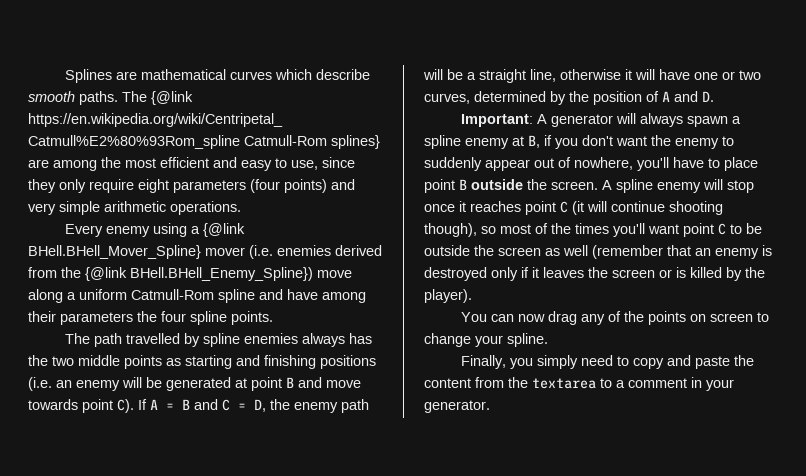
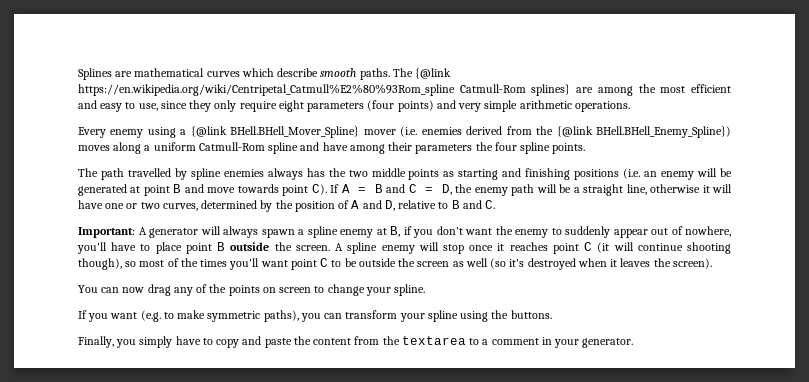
[317,270,352,278] move -> [78,145,110,151] moves
[702,91,714,102] D. -> [384,200,496,211] D, relative to B and C.
[592,245,772,259] [424,267,765,281] [424,289,472,303] (remember that an enemy is destroyed only if it leaves the screen or is killed by the player). -> [490,258,712,270] (so it's destroyed when it leaves the screen).
(548, 340) none -> [78,310,552,322] // If you want (e.g. to make symmetric paths), you can transform your spline using the buttons.
[581,355,614,366] need -> [175,336,201,345] have

